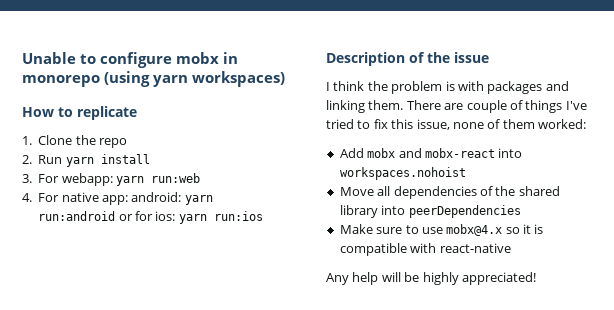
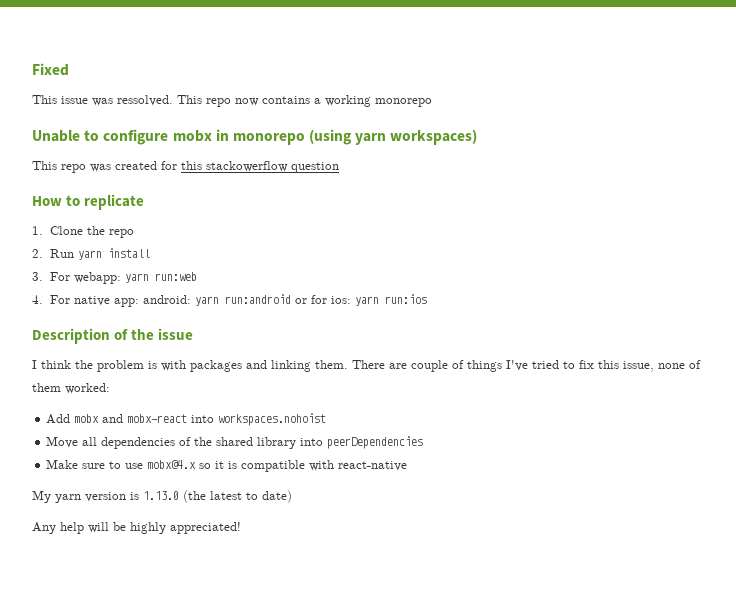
(22, 58) none -> [32,63,69,76] [32,95,432,107] Fixed // This issue was ressolved. This repo now contains a working monorepo //
(285, 79) none -> [32,161,339,173] // This repo was created for this stackowerflow question
(511, 248) none -> [32,490,292,503] // My yarn version is 1.13.0 (the latest to date)

